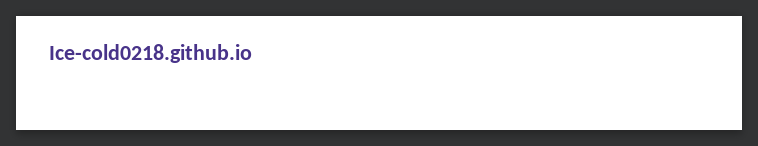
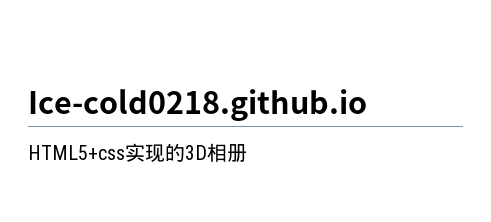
(252, 53) none -> [28,143,247,163] // HTML5+css实现的3D相册

